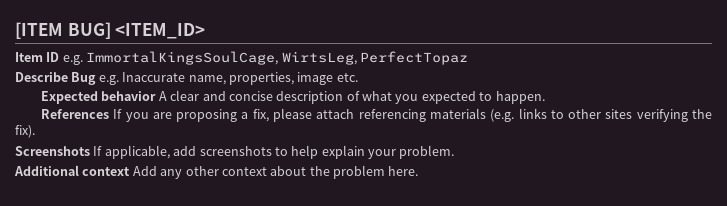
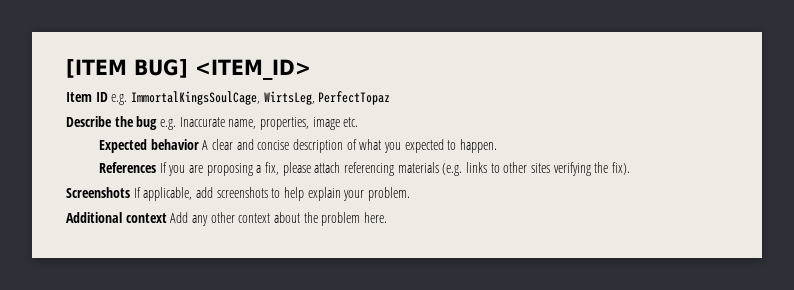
[71,72,97,85] Bug -> [114,116,158,130] the bug

